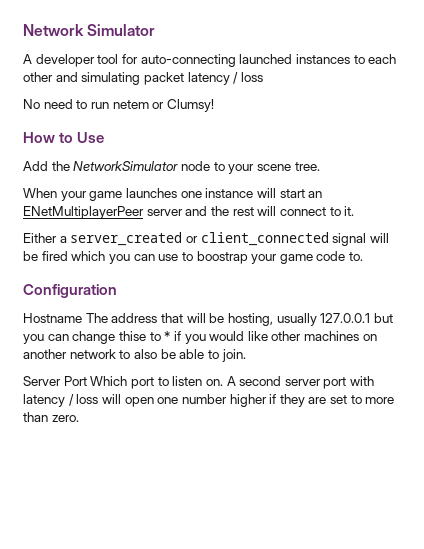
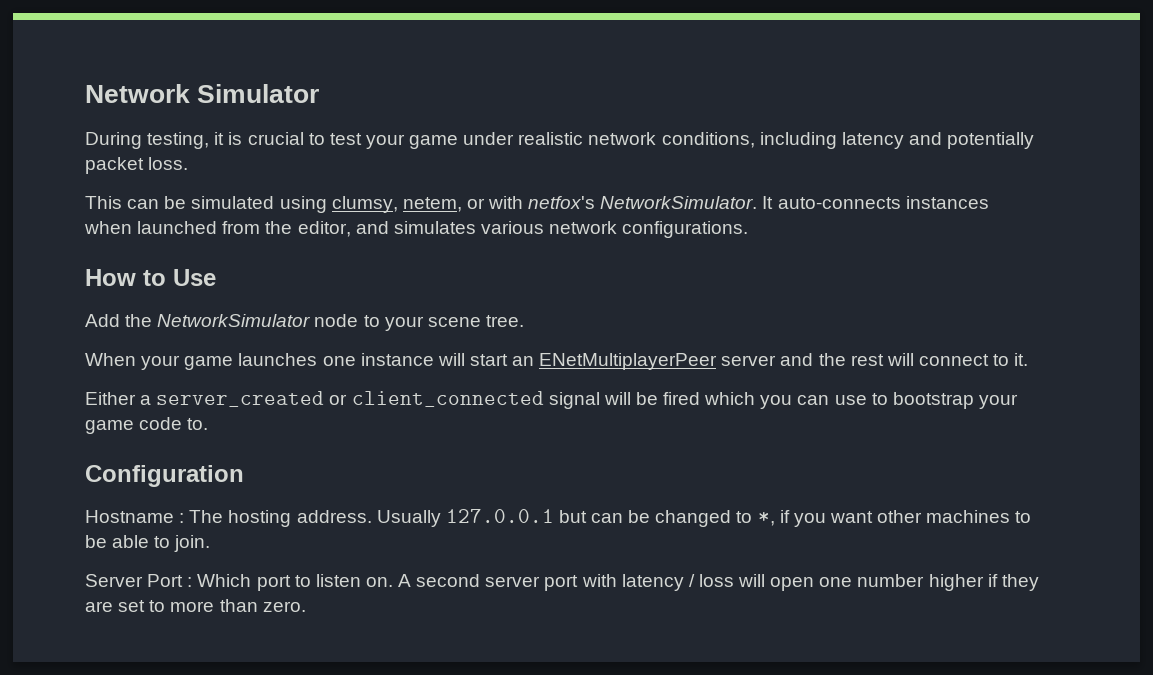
[23,54,397,67] [23,72,263,85] [23,99,214,112] A developer tool for auto-connecting launched instances to each other and simulating packet latency / loss // No need to run netem or Clumsy! -> [85,132,1035,149] [85,157,189,174] [85,196,989,213] [84,221,749,238] During testing, it is crucial to test your game under realistic network conditions, including latency and potentially packet loss. // This can be simulated using clumsy, netem, or with netfox's NetworkSimulator. It auto-connects instances when launched from the editor, and simulates various network configurations.
[196,251,248,264] boostrap -> [892,392,974,409] bootstrap
[85,313,393,326] [23,331,377,344] [23,349,157,359] The address that will be hosting, usually 127.0.0.1 but you can change thise to * if you would like other machines on another network to also -> [179,509,1032,527] : The hosting address. Usually 127.0.0.1 but can be changed to *, if you want other machines to
(87, 381) none -> [187,577,193,587] :

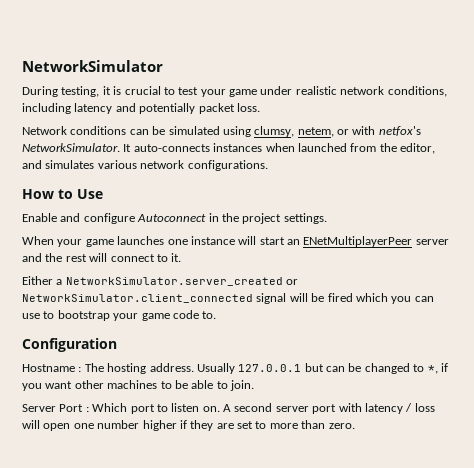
[85,84,320,103] Network Simulator -> [22,60,163,72] NetworkSimulator
[85,196,122,209] This -> [22,126,127,135] Network conditions
[85,314,524,331] Add the NetworkSimulator node to your scene tree. -> [22,213,327,224] Enable and configure Autoconnect in the project settings.
[156,391,544,407] server_created or client_connected -> [65,277,299,286] [22,294,253,303] NetworkSimulator.server_created or NetworkSimulator.client_connected

